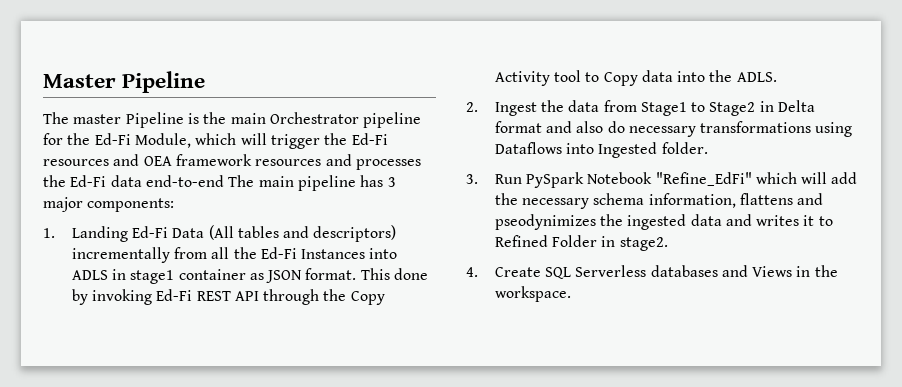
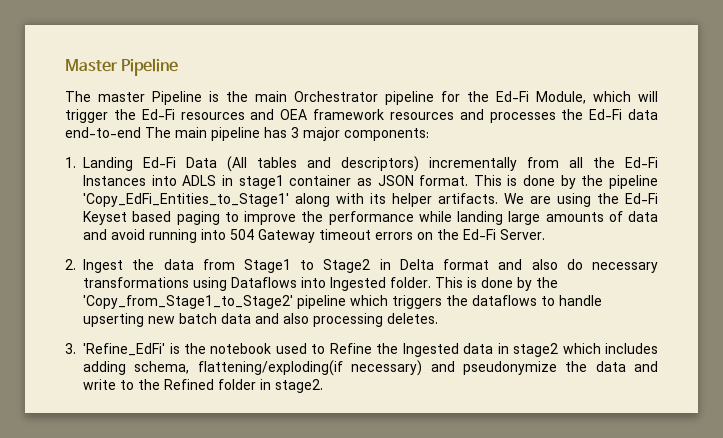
[394,268,429,280] [71,289,385,305] [494,70,777,86] done by invoking Ed-Fi REST API through the Copy Activity tool to Copy data into the ADLS. -> [507,175,658,189] [83,193,658,207] [83,211,658,225] [83,229,546,243] is done by the pipeline 'Copy_EdFi_Entities_to_Stage1' along with its helper artifacts. We are using the Ed-Fi Keyset based paging to improve the performance while landing large amounts of data and avoid running into 504 Gateway timeout errors on the Ed-Fi Server.
[466,172,858,188] [494,193,824,209] [494,214,833,230] [494,235,668,251] [466,265,838,279] [494,286,571,302] // 3. Run PySpark Notebook "Refine_EdFi" which will add the necessary schema information, flattens and pseodynimizes the ingested data and writes it to Refined Folder in stage2. // 4. Create SQL Serverless databases and Views in the workspace. -> [435,277,559,291] [83,295,603,309] [83,313,439,327] [65,343,658,357] [83,360,658,376] [83,379,324,393] This is done by the 'Copy_from_Stage1_to_Stage2' pipeline which triggers the dataflows to handle upserting new batch data and also processing deletes. // 3. 'Refine_EdFi' is the notebook used to Refine the Ingested data in stage2 which includes adding schema, flattening/exploding(if necessary) and pseudonymize the data and write to the Refined folder in stage2.

